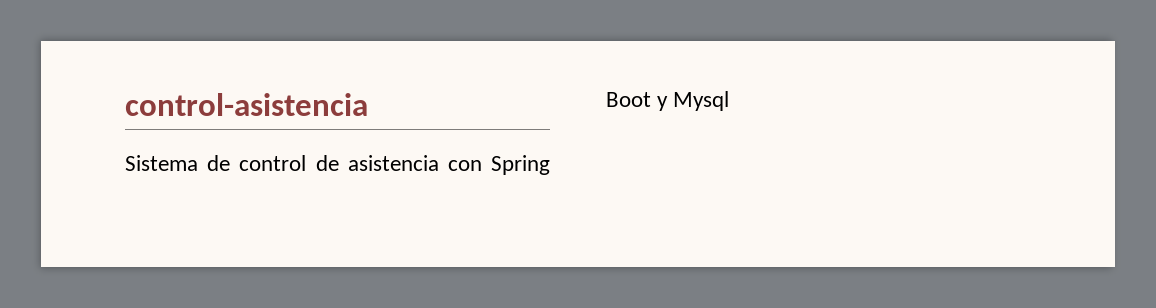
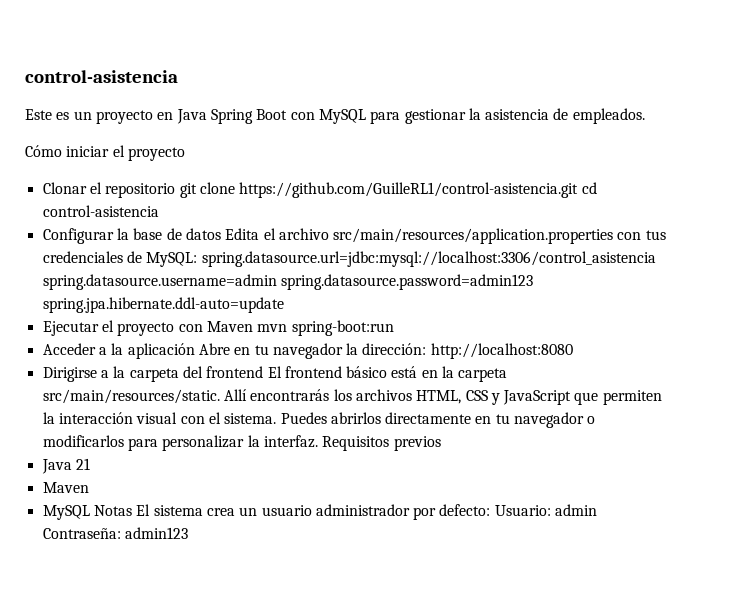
[125,93,368,116] [125,155,550,175] [606,91,730,111] control-asistencia // Sistema de control de asistencia con Spring Boot y Mysql -> [25,70,178,83] [25,108,645,124] [25,145,185,161] [42,182,597,198] [42,205,159,217] [42,228,666,244] [42,251,656,267] [42,274,533,290] [42,297,284,313] [42,320,394,336] [42,343,573,359] [42,366,508,382] [42,389,662,405] [42,412,596,428] [42,435,441,451] [41,458,90,474] [42,482,89,493] [42,504,598,520] [42,527,188,539] control-asistencia // Este es un proyecto en Java Spring Boot con MySQL para gestionar la asistencia de empleados. // Cómo iniciar el proyecto // Clonar el repositorio git clone https://github.com/GuilleRL1/control-asistencia.git cd control-asistencia // Configurar la base de datos Edita el archivo src/main/resources/application.properties con tus credenciales de MySQL: spring.datasource.url=jdbc:mysql://localhost:3306/control_asistencia spring.datasource.username=admin spring.datasource.password=admin123 spring.jpa.hibernate.ddl-auto=update // Ejecutar el proyecto con Maven mvn spring-boot:run // Acceder a la aplicación Abre en tu navegador la dirección: http://localhost:8080 // Dirigirse a la carpeta del frontend El frontend básico está en la carpeta src/main/resources/static. Allí encontrarás los archivos HTML, CSS y JavaScript que permiten la interacción visual con el sistema. Puedes abrirlos directamente en tu navegador o modificarlos para personalizar la interfaz. Requisitos previos // Java 21 // Maven // MySQL Notas El sistema crea un usuario administrador por defecto: Usuario: admin Contraseña: admin123

